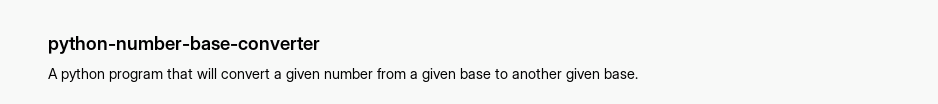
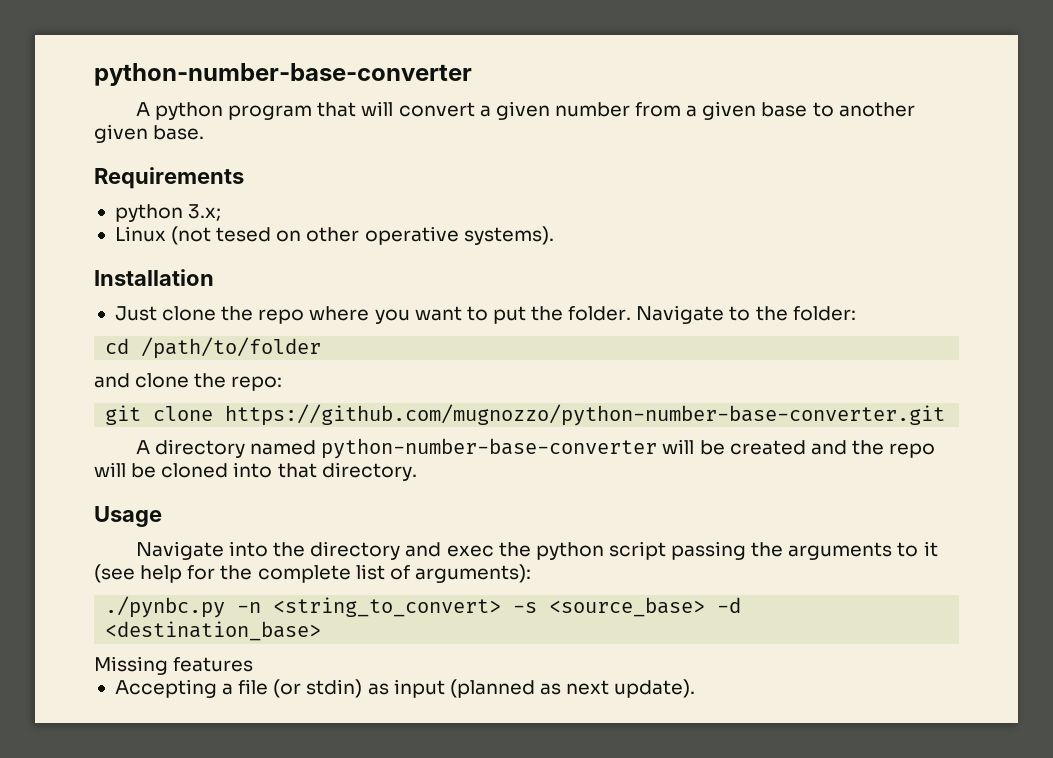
(638, 73) none -> [94,167,244,189] [114,204,222,222] [114,226,554,245] [94,269,214,286] [114,305,856,324] [105,337,322,359] [94,373,283,391] [105,404,946,426] [135,438,936,459] [94,462,417,481] [94,506,162,527] [135,541,938,560] [94,564,531,583] [105,596,742,618] [105,621,322,641] [94,656,254,675] [114,679,696,698] // Requirements // python 3.x; // Linux (not tesed on other operative systems). // Installation // Just clone the repo where you want to put the folder. Navigate to the folder: // cd /path/to/folder // and clone the repo: // git clone https://github.com/mugnozzo/python-number-base-converter.git // A directory named python-number-base-converter will be created and the repo will be cloned into that directory. // Usage // Navigate into the directory and exec the python script passing the arguments to it (see help for the complete list of arguments): // ./pynbc.py -n <string_to_convert> -s <source_base> -d <destination_base> // Missing features // Accepting a file (or stdin) as input (planned as next update).

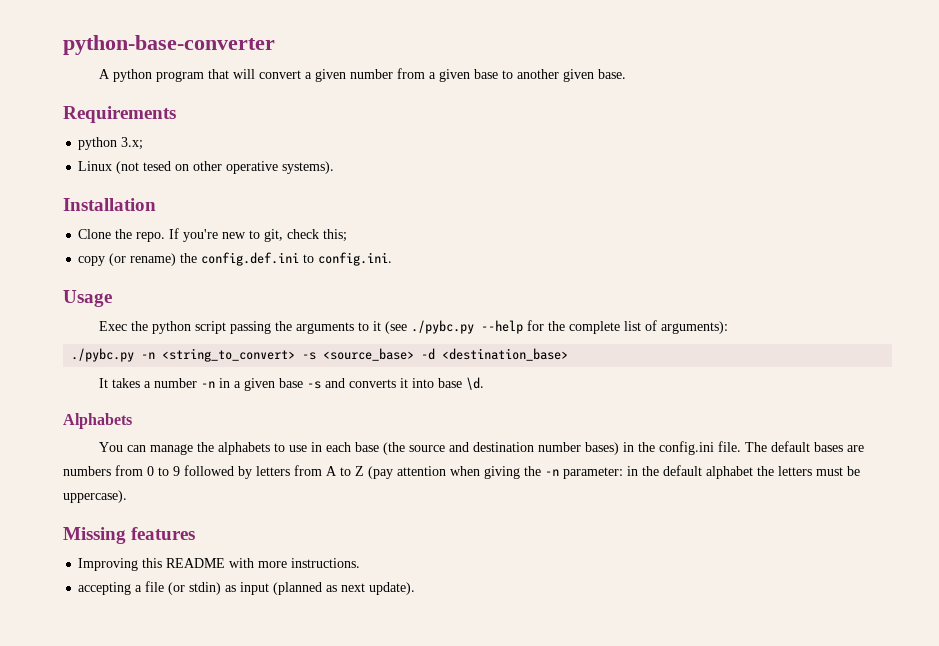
[94,63,472,86] python-number-base-converter -> [63,35,275,55] python-base-converter
[114,305,856,324] [105,337,322,359] [94,373,283,391] [105,404,946,426] [135,438,936,459] [94,462,417,481] [94,506,162,527] [135,541,494,560] Just clone the repo where you want to put the folder. Navigate to the folder: // cd /path/to/folder // and clone the repo: // git clone https://github.com/mugnozzo/python-number-base-converter.git // A directory named python-number-base-converter will be created and the repo will be cloned into that directory. // Usage // Navigate into the directory and exec -> [78,228,348,242] [78,252,393,266] [63,290,112,307] [98,321,127,331] Clone the repo. If you're new to git, check this; // copy (or rename) the config.def.ini to config.ini. // Usage // Exec
[140,565,183,583] help -> [410,320,523,334] ./pybc.py --help
[105,596,226,618] ./pynbc.py -> [71,348,135,362] ./pybc.py
[94,656,254,675] [114,679,217,698] Missing features // Accepting -> [98,377,484,391] [63,413,132,429] [98,441,864,455] [63,465,860,479] [63,490,127,503] [63,527,196,544] [78,558,361,571] [78,582,132,595] It takes a number -n in a given base -s and converts it into base \d. // Alphabets // You can manage the alphabets to use in each base (the source and destination number bases) in the config.ini file. The default bases are numbers from 0 to 9 followed by letters from A to Z (pay attention when giving the -n parameter: in the default alphabet the letters must be uppercase). // Missing features // Improving this README with more instructions. // accepting

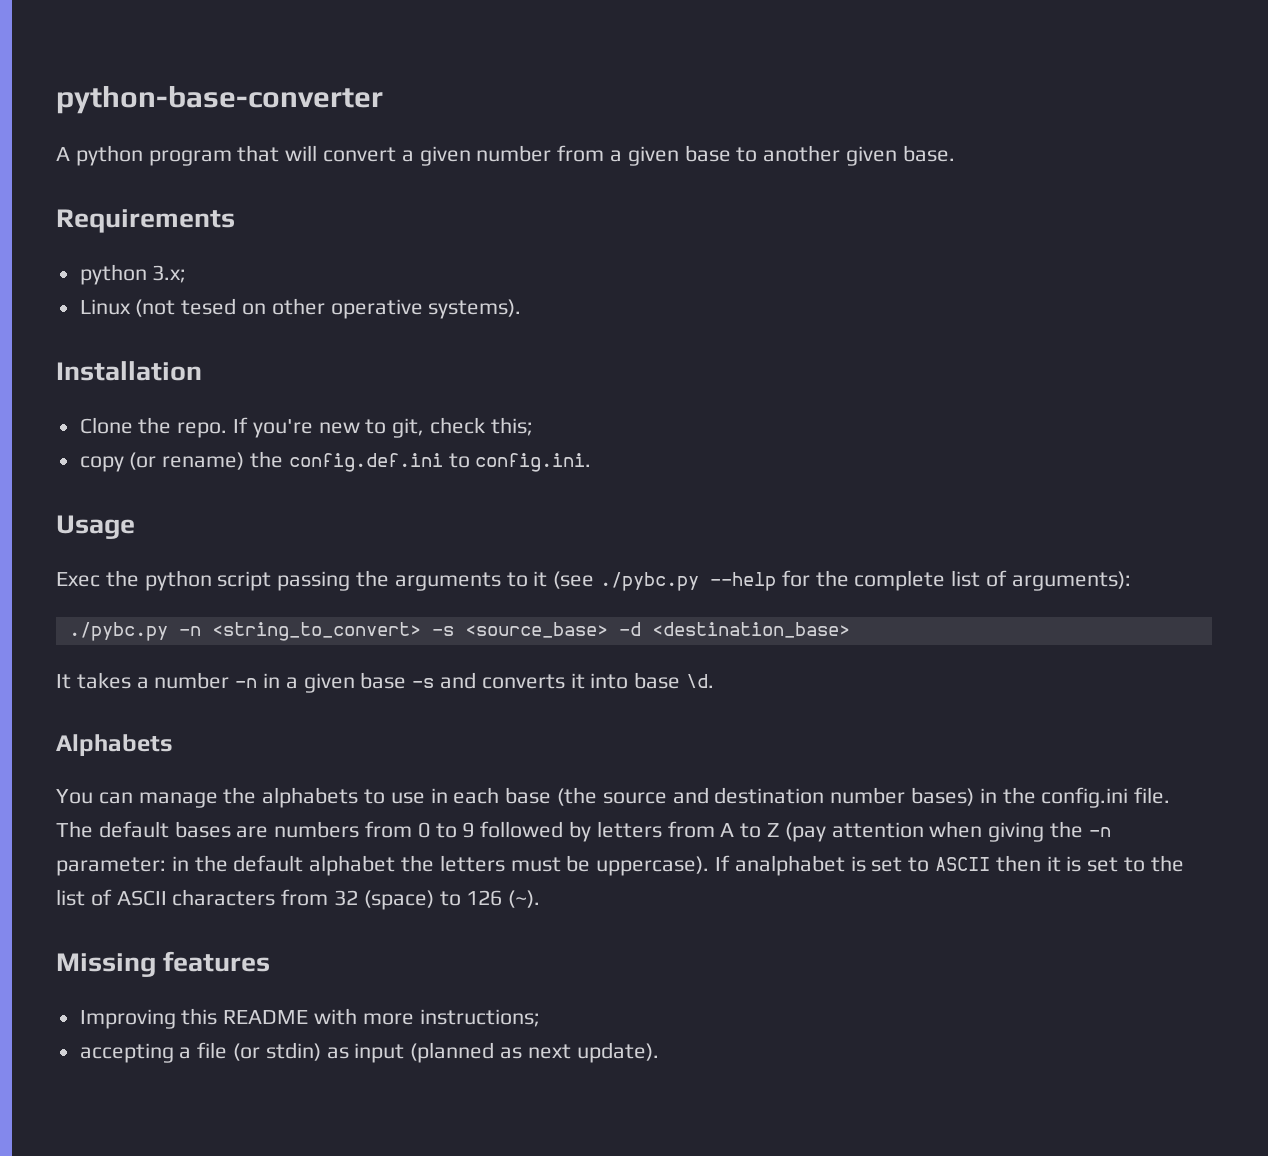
(127, 496) none -> [715,855,1184,876] [56,889,541,910] If analphabet is set to ASCII then it is set to the list of ASCII characters from 32 (space) to 126 (~).
[291,558,361,568] instructions. -> [419,1009,540,1027] instructions;

